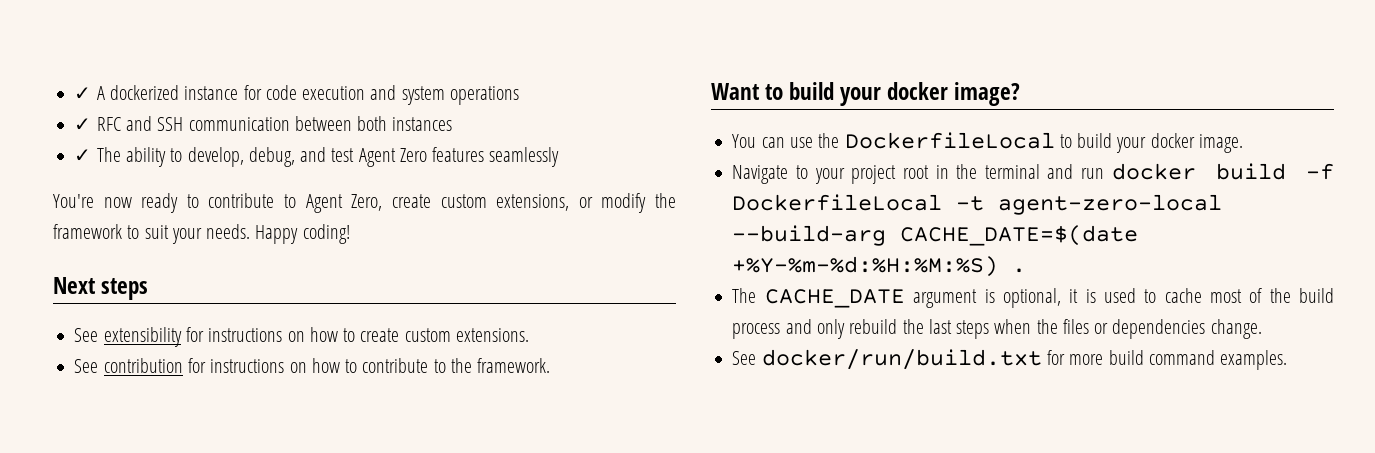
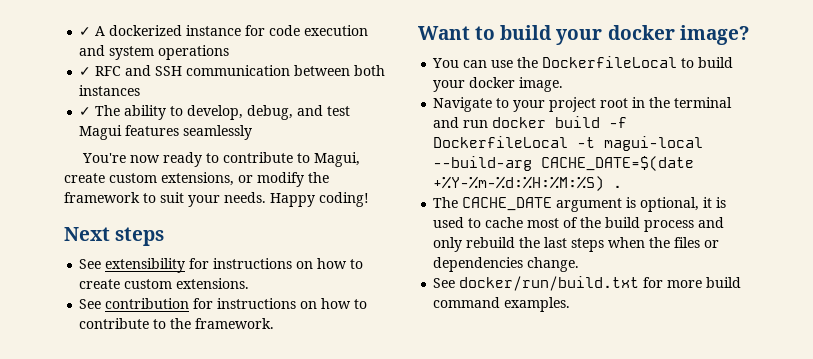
[358,148,427,167] Agent Zero -> [79,125,123,140] Magui
[305,194,383,213] Agent Zero, -> [313,152,360,167] Magui,
[998,194,1223,215] agent-zero-local -> [604,136,704,151] magui-local

